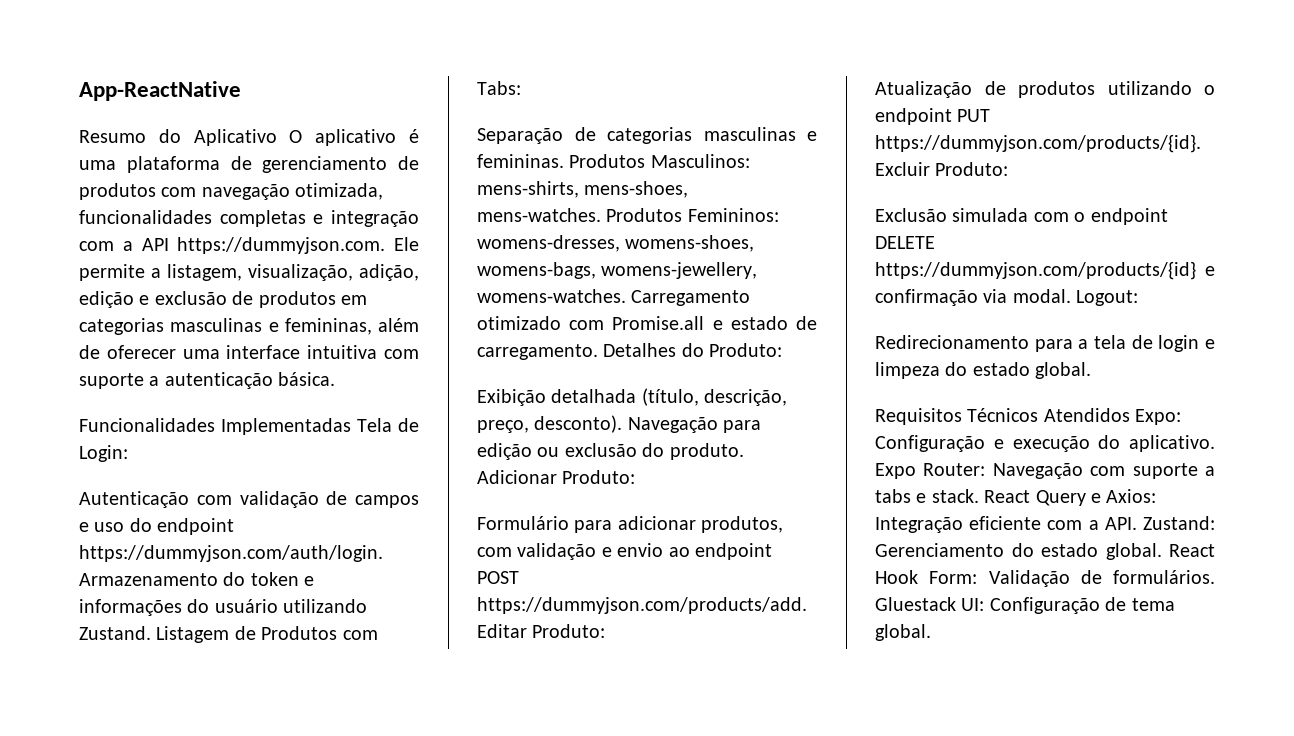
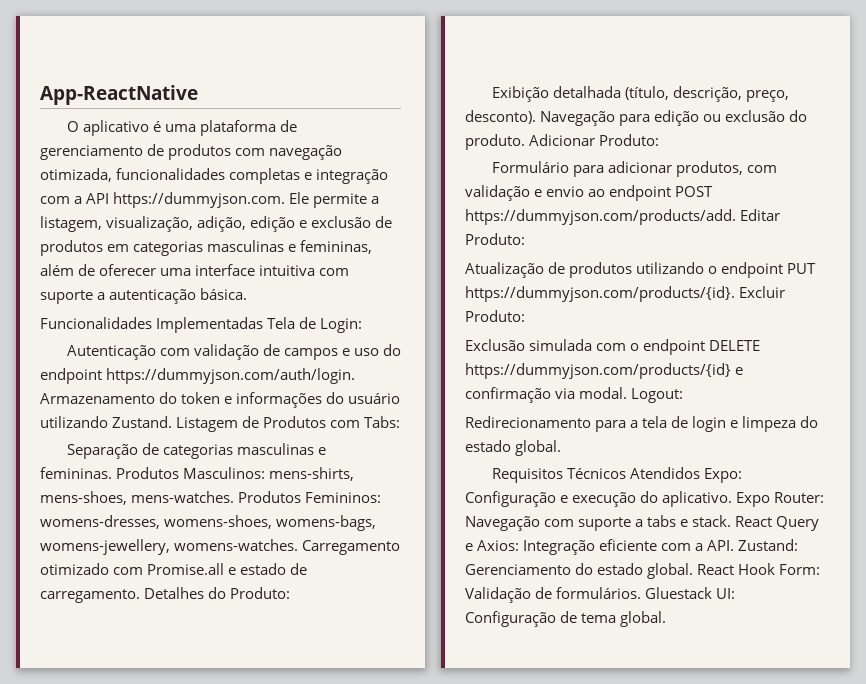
[79,129,277,146] Resumo do Aplicativo -> (198, 95) none

